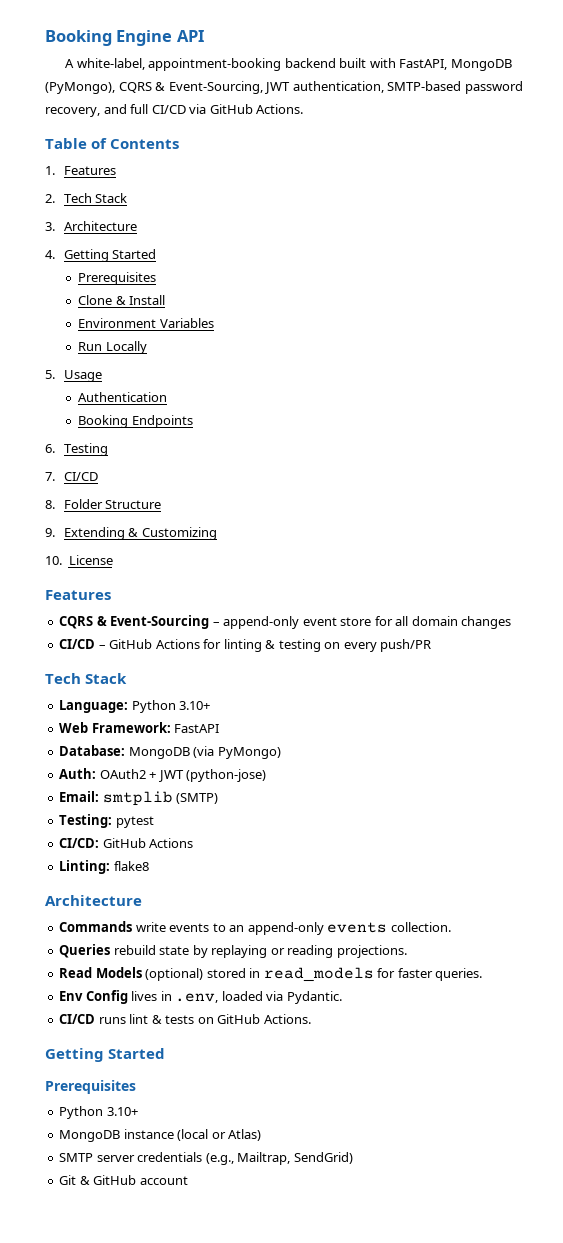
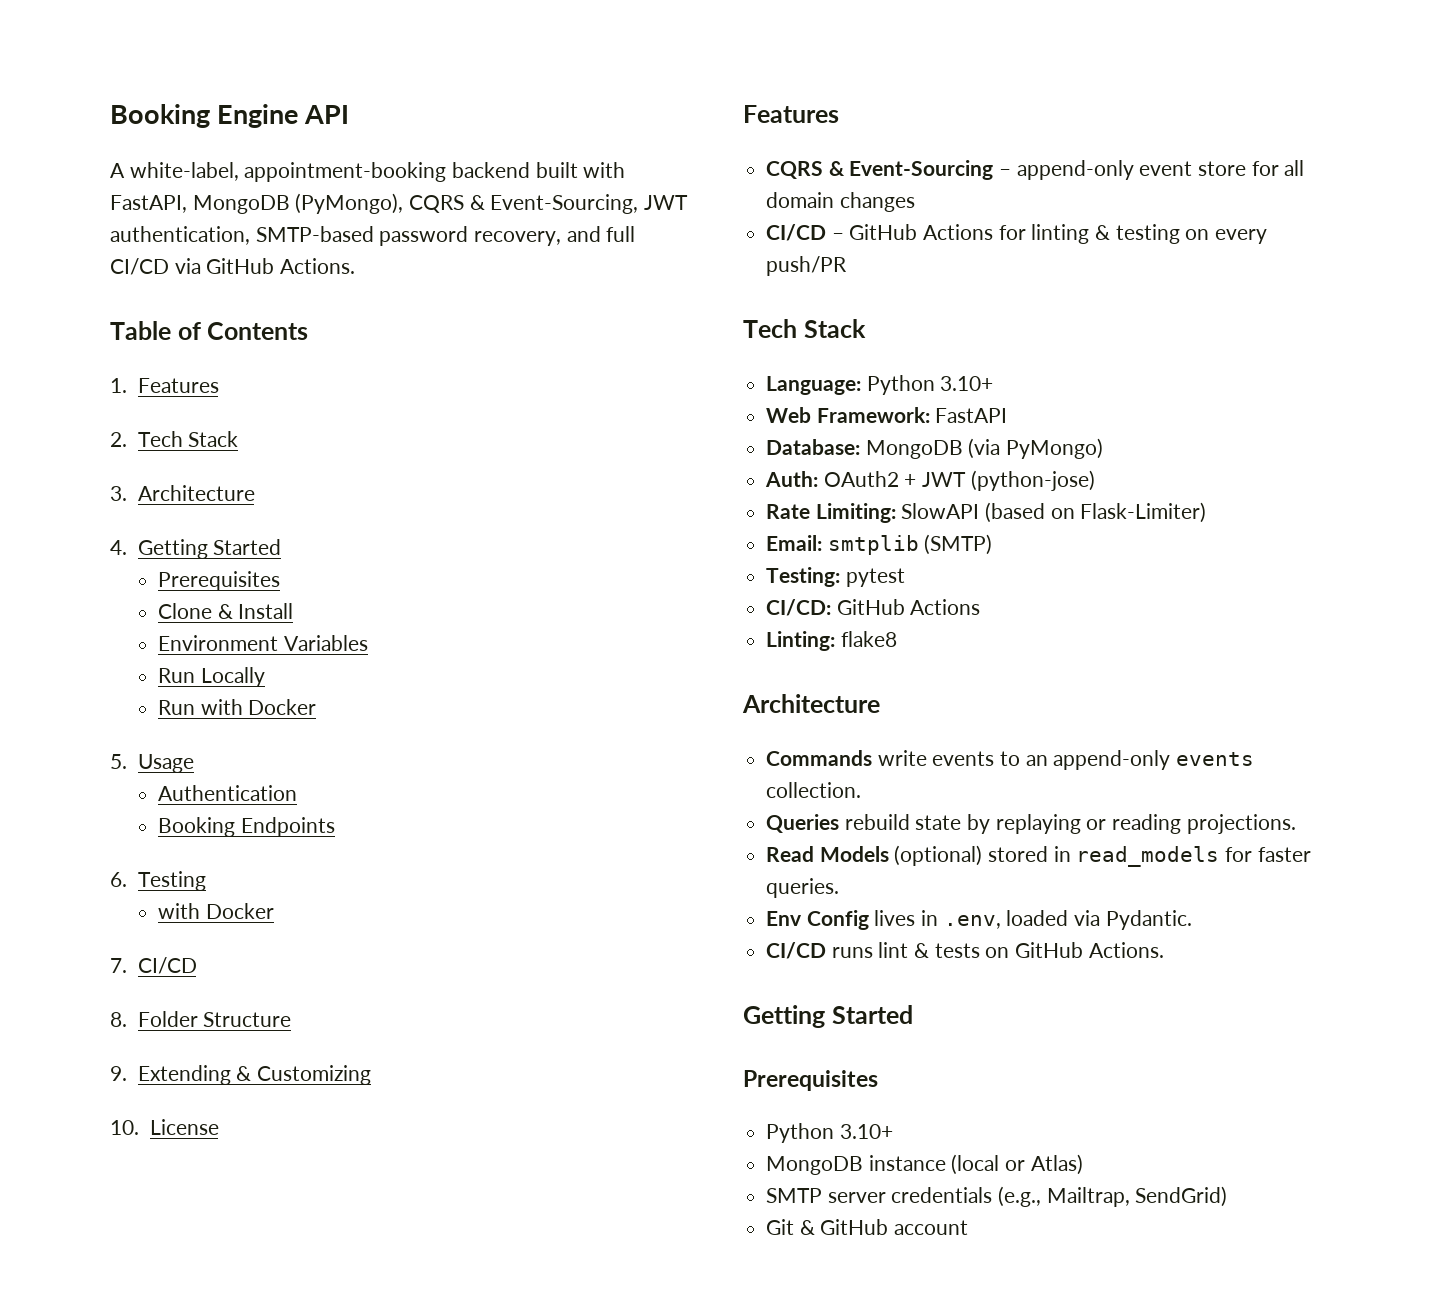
(147, 347) none -> [157,699,317,715] // Run with Docker
(108, 449) none -> [157,903,274,919] // with Docker
(267, 775) none -> [766,502,1207,523] // Rate Limiting: SlowAPI (based on Flask-Limiter)

